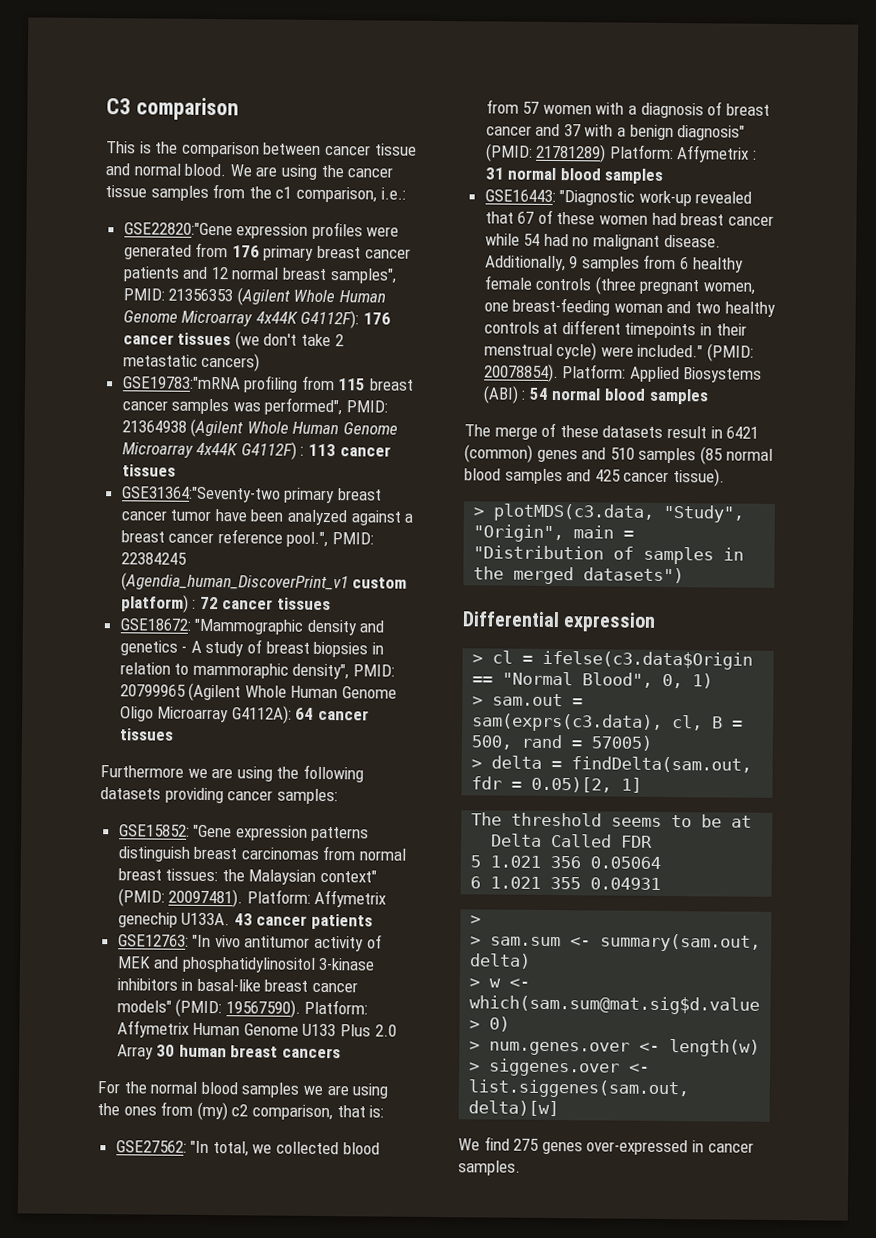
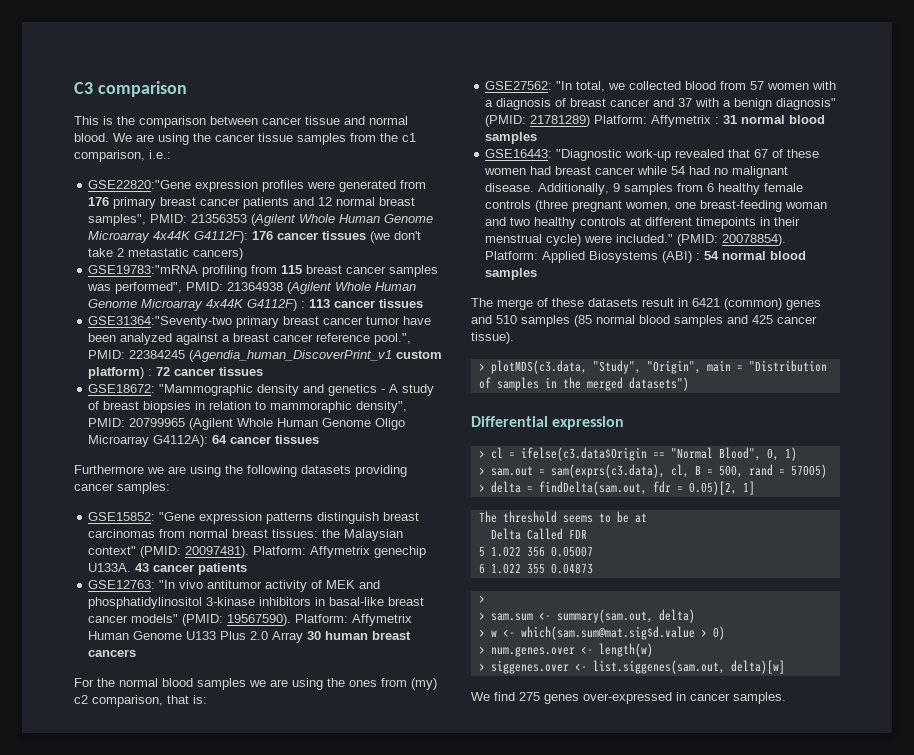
[490,855,662,869] [470,876,662,890] 1.021 356 0.05064 // 6 1.021 355 0.04931 -> [490,546,593,557] [478,563,593,574] 1.022 356 0.05007 // 6 1.022 355 0.04873

